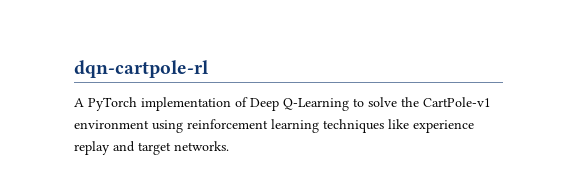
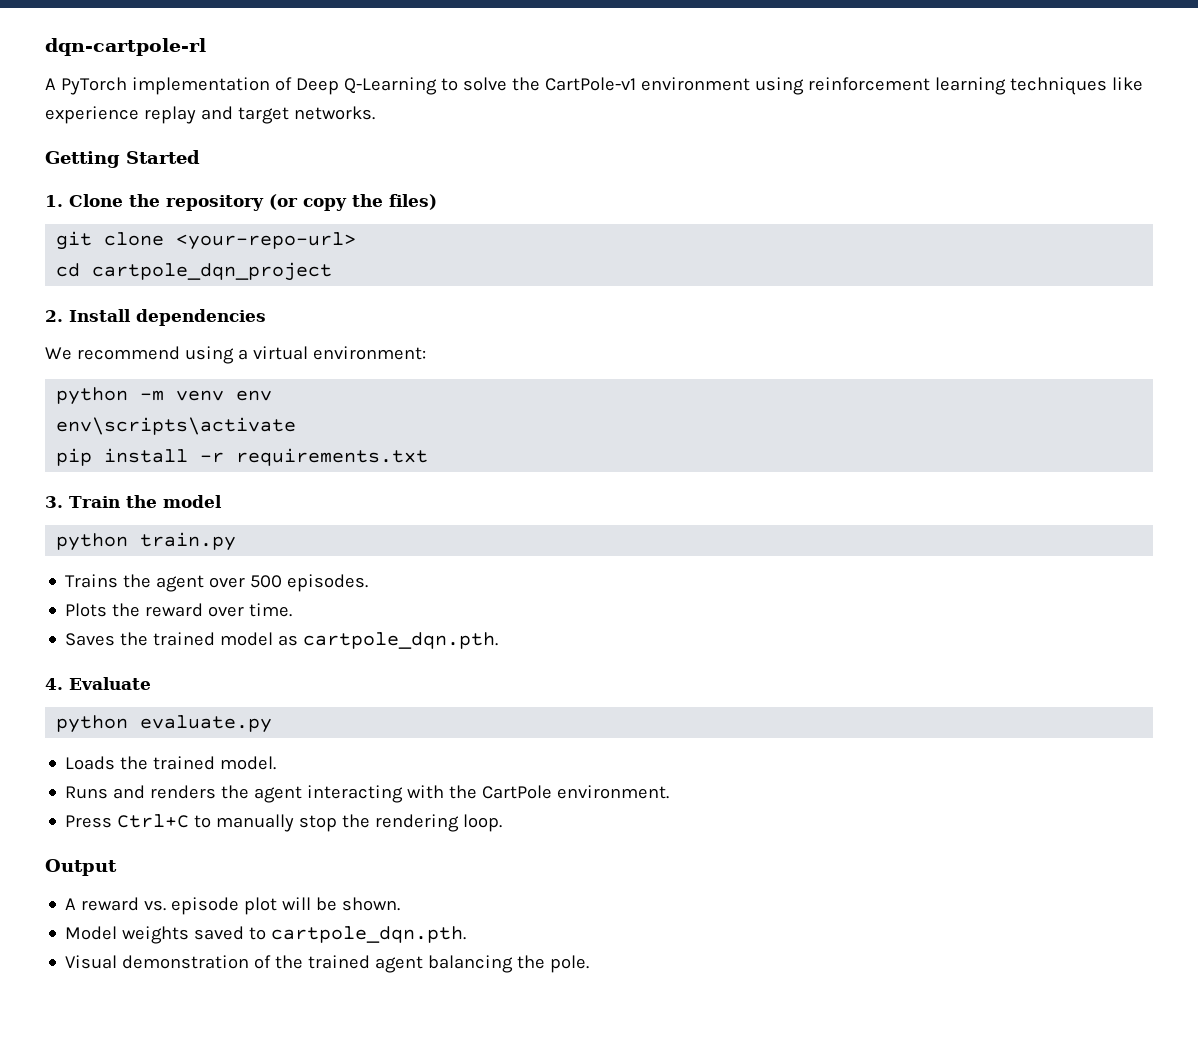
(229, 146) none -> [45,150,200,168] [45,194,437,211] [56,231,357,250] [56,262,333,281] [45,309,266,326] [45,346,426,364] [56,387,273,405] [56,417,297,435] [56,448,429,466] [45,495,222,508] [56,532,237,551] [65,574,369,592] [65,603,293,617] [65,632,499,649] [45,677,151,690] [56,715,273,733] [65,756,277,770] [65,785,670,803] [65,814,503,832] [45,859,117,876] [65,897,401,915] [65,926,467,944] [65,955,590,973] // Getting Started // 1. Clone the repository (or copy the files) // git clone <your-repo-url> // cd cartpole_dqn_project // 2. Install dependencies // We recommend using a virtual environment: // python -m venv env // env\scripts\activate // pip install -r requirements.txt // 3. Train the model // python train.py // Trains the agent over 500 episodes. // Plots the reward over time. // Saves the trained model as cartpole_dqn.pth. // 4. Evaluate // python evaluate.py // Loads the trained model. // Runs and renders the agent interacting with the CartPole environment. // Press Ctrl+C to manually stop the rendering loop. // Output // A reward vs. episode plot will be shown. // Model weights saved to cartpole_dqn.pth. // Visual demonstration of the trained agent balancing the pole.

